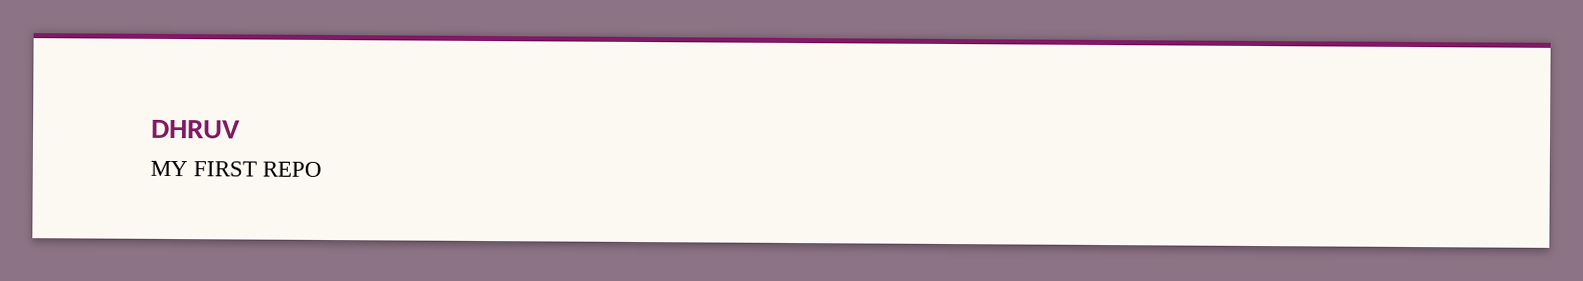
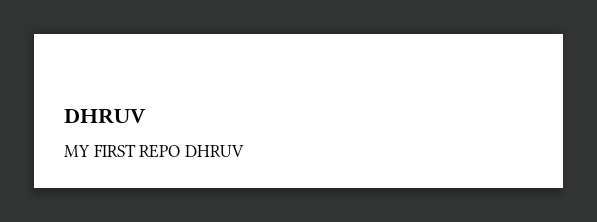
(323, 169) none -> [185,145,245,157] DHRUV

